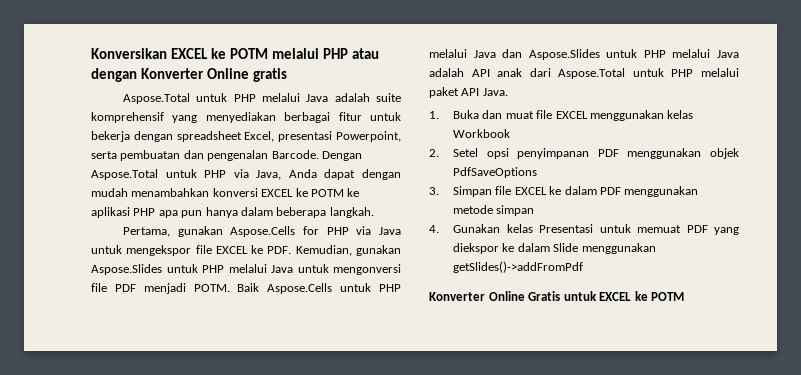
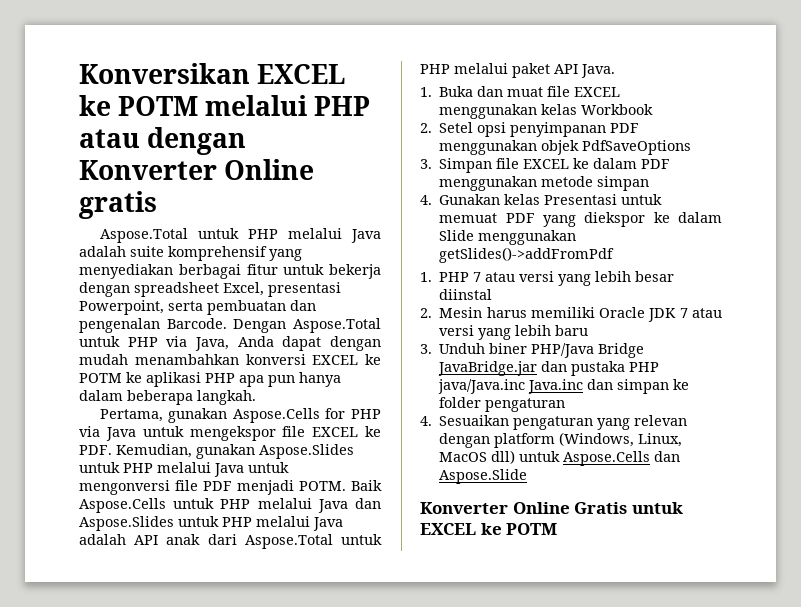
(584, 267) none -> [420,271,675,286] [439,289,493,300] [420,307,722,322] [439,325,589,340] [420,343,645,358] [438,361,660,376] [438,379,690,394] [439,397,566,412] [420,415,688,430] [439,432,683,448] [439,450,681,466] [439,469,528,484] // 1. PHP 7 atau versi yang lebih besar diinstal // 2. Mesin harus memiliki Oracle JDK 7 atau versi yang lebih baru // 3. Unduh biner PHP/Java Bridge JavaBridge.jar dan pustaka PHP java/Java.inc Java.inc dan simpan ke folder pengaturan // 4. Sesuaikan pengaturan yang relevan dengan platform (Windows, Linux, MacOS dll) untuk Aspose.Cells dan Aspose.Slide

